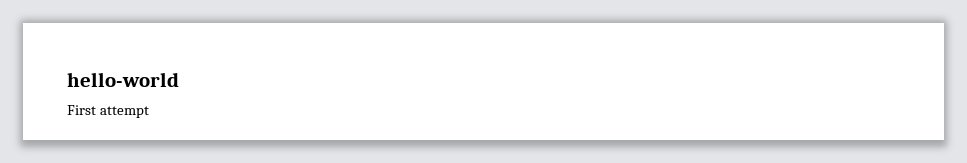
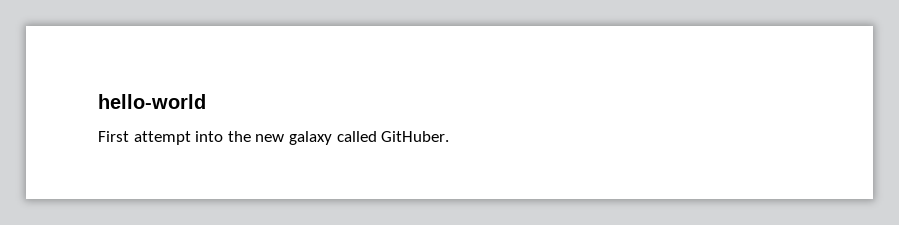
(149, 112) none -> [195,131,450,145] into the new galaxy called GitHuber.

